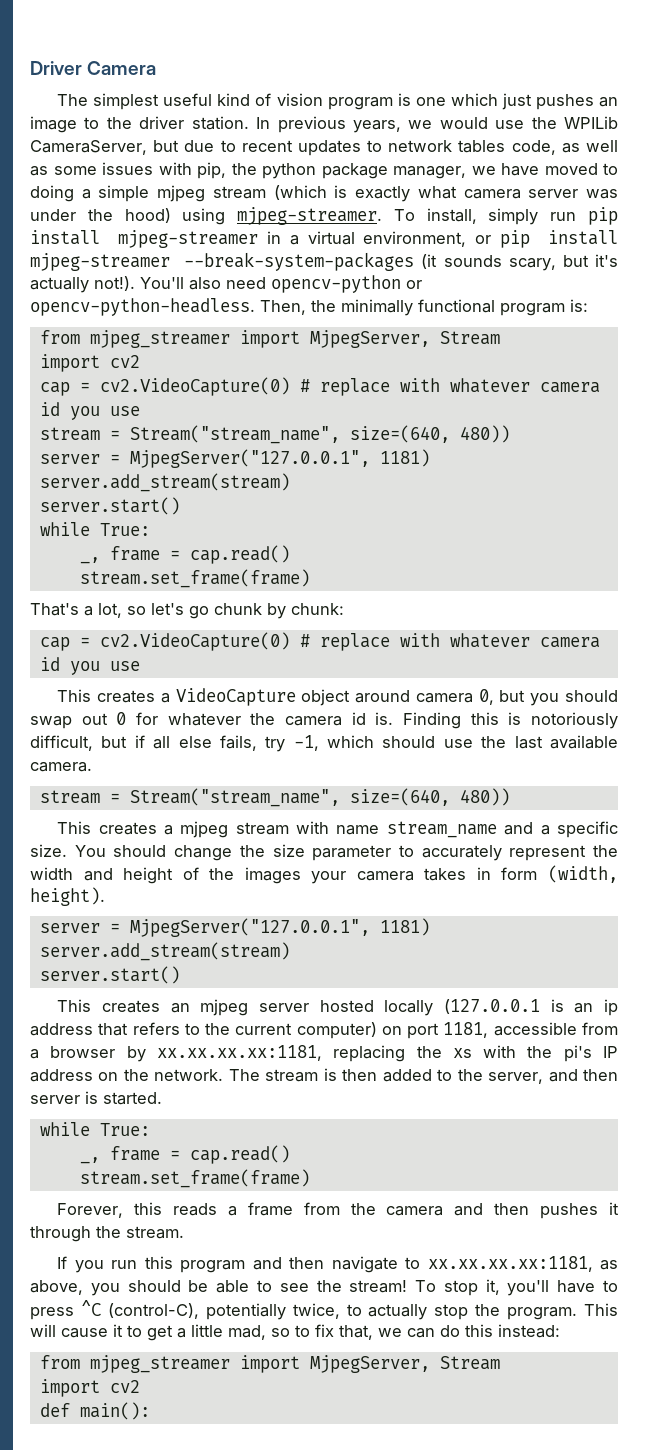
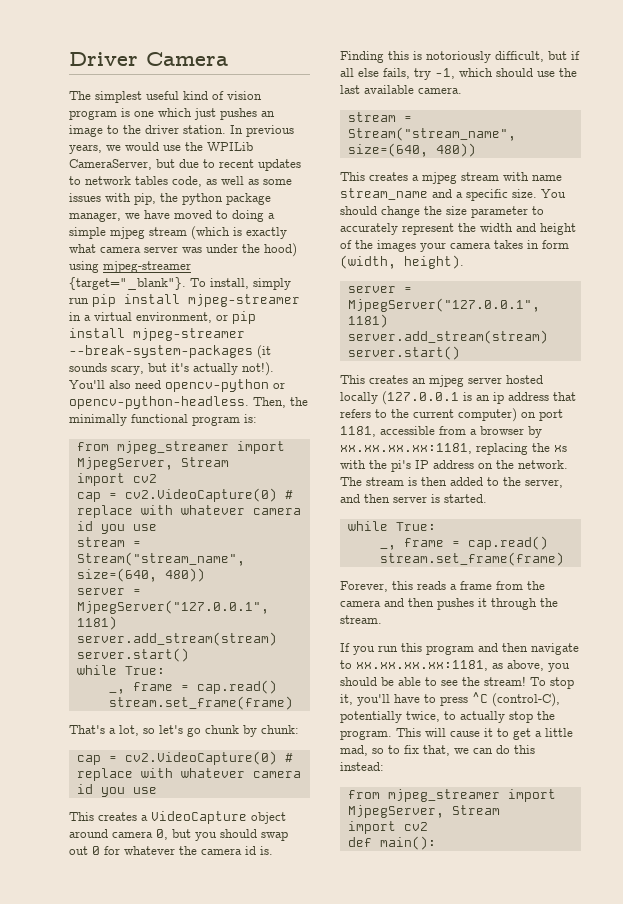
[237,207,383,225] mjpeg-streamer. -> [103,261,191,273] [69,277,186,290] mjpeg-streamer {target="_blank"}.

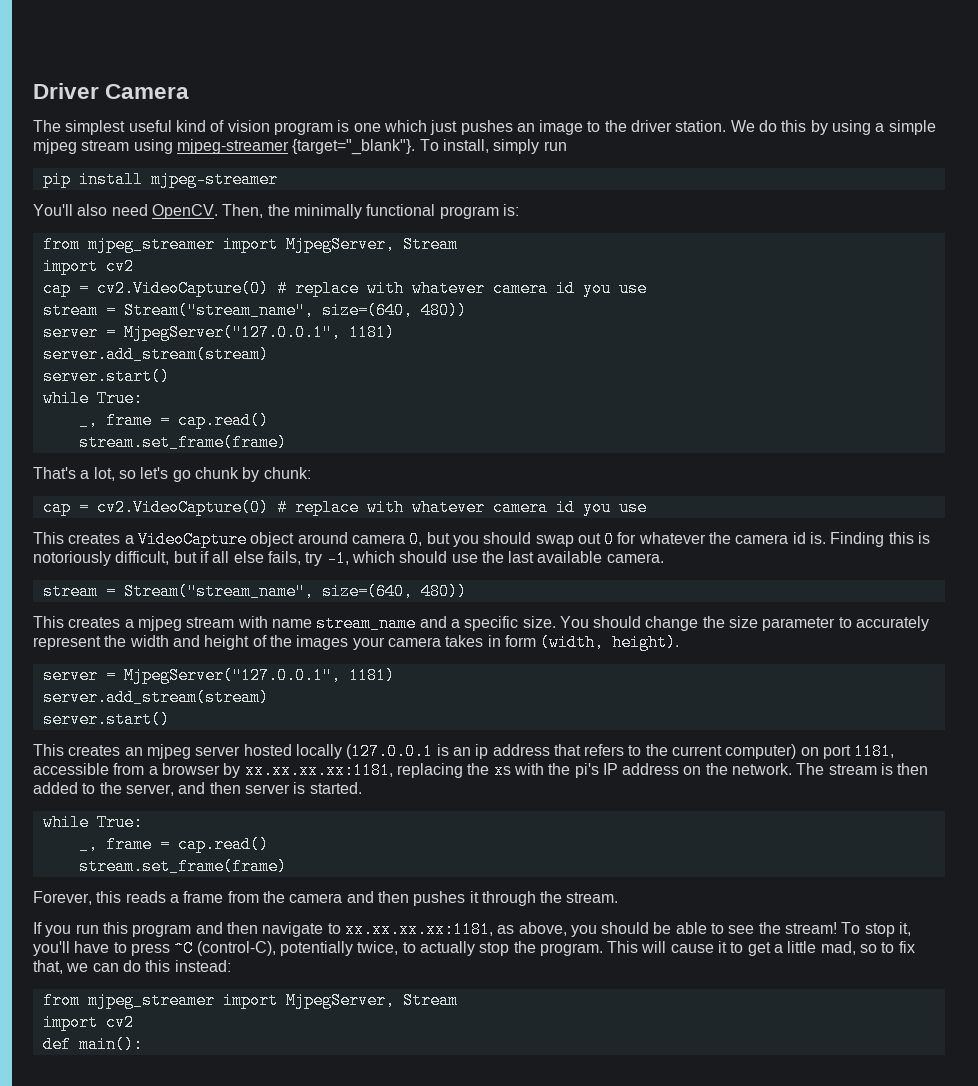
[230,125,294,137] [69,142,253,154] [69,159,301,171] [69,176,292,187] [69,193,271,205] [69,210,275,222] [69,226,287,240] [69,243,297,257] In previous years, we would use the WPILib CameraServer, but due to recent updates to network tables code, as well as some issues with pip, the python package manager, we have moved to doing a simple mjpeg stream (which is exactly what camera server was under the hood) -> [730,120,936,135] [33,139,130,154] We do this by using a simple mjpeg stream
[92,294,300,307] [69,311,256,324] [69,328,245,341] [69,345,271,359] [69,362,274,376] [69,379,285,392] [69,396,249,409] pip install mjpeg-streamer in a virtual environment, or pip install mjpeg-streamer --break-system-packages (it sounds scary, but it's actually not!). You'll also need opencv-python or opencv-python-headless. -> [42,171,278,188] [33,204,218,219] // pip install mjpeg-streamer // You'll also need OpenCV.

